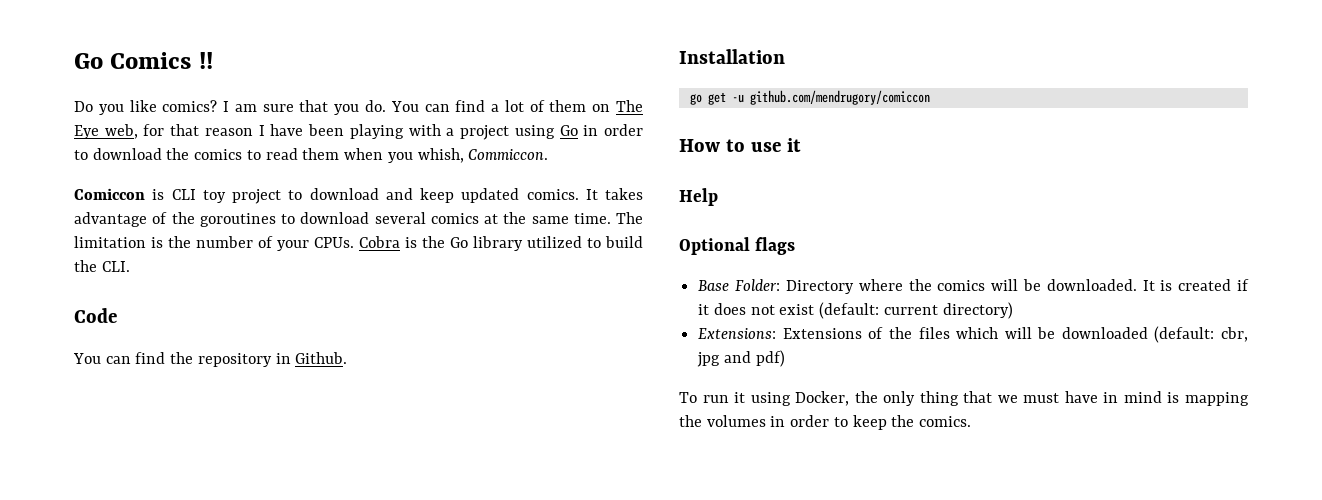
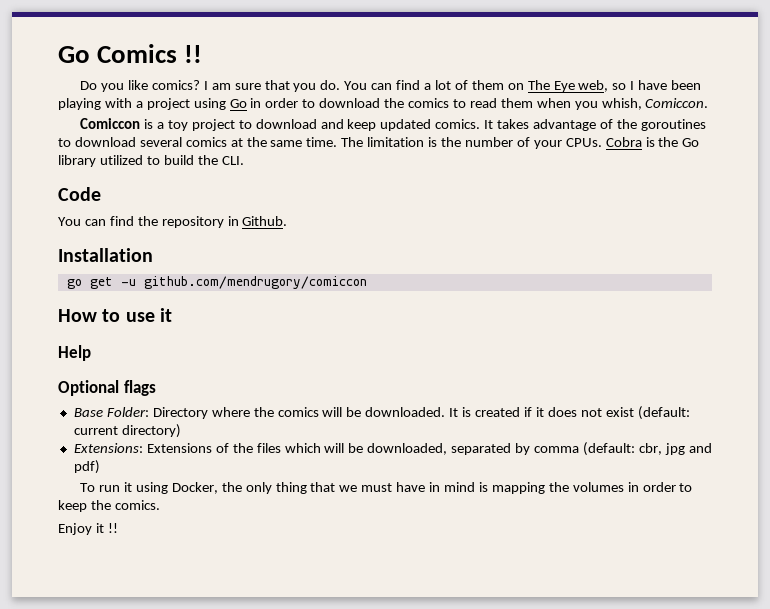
[143,124,253,136] for that reason -> [612,83,627,90] so
[468,149,549,160] Commiccon. -> [645,98,709,108] Comiccon.
[171,189,196,200] CLI -> [156,122,164,129] a
[1061,327,1148,339] downloaded -> [367,443,580,455] downloaded, separated by comma
(972, 421) none -> [58,523,118,535] // Enjoy it !!

